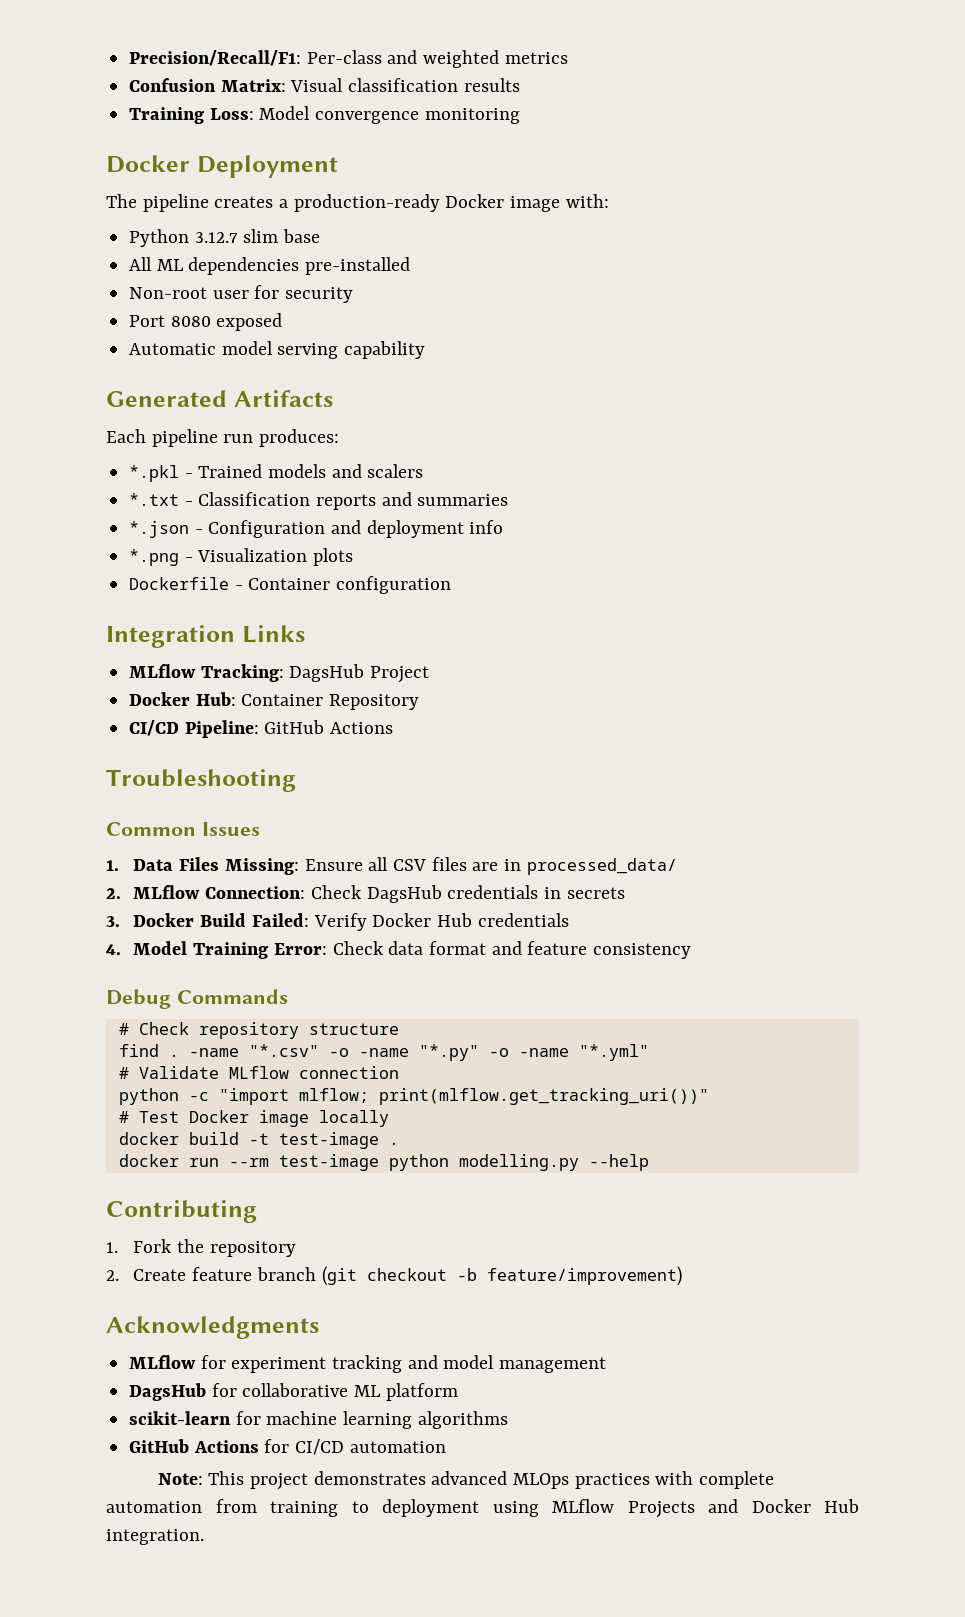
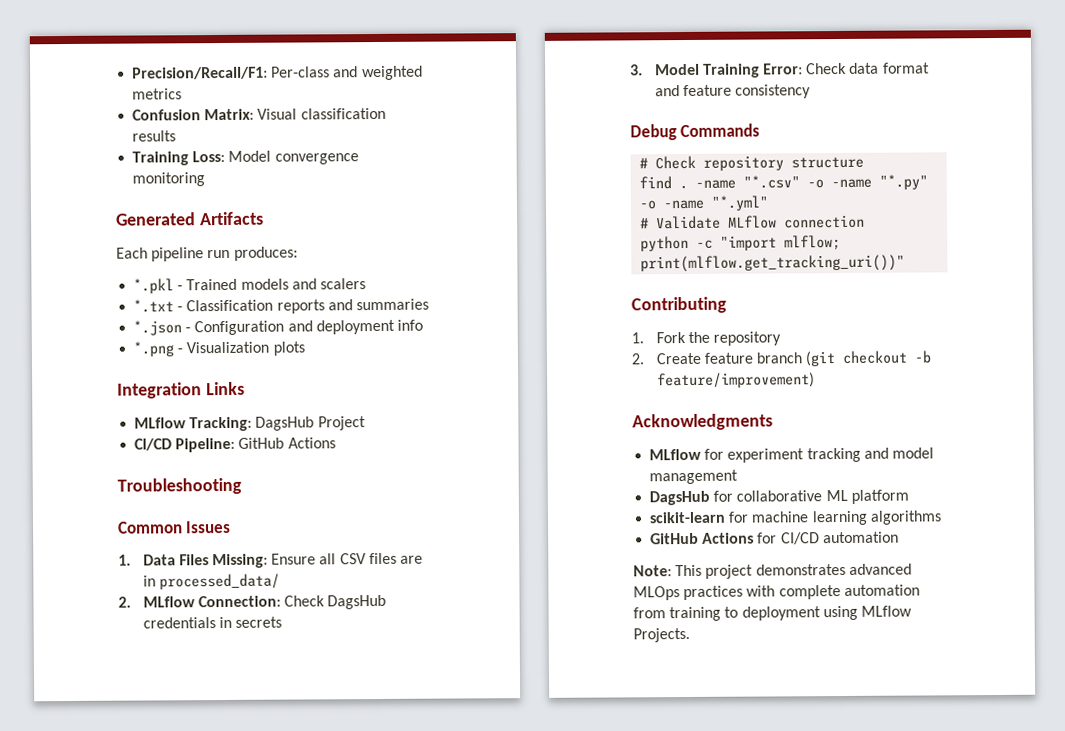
[106,155,338,178] [106,194,609,212] [129,229,321,247] [129,257,411,275] [129,285,354,303] [129,313,283,331] [129,341,426,359] // Docker Deployment // The pipeline creates a production-ready Docker image with: // Python 3.12.7 slim base // All ML dependencies pre-installed // Non-root user for security // Port 8080 exposed // Automatic model serving capability -> (206, 179) none
[129,576,452,594] // Dockerfile - Container configuration -> (305, 348) none
[129,692,420,710] // Docker Hub: Container Repository -> (366, 423) none
[133,913,569,931] [106,944,121,955] Docker Build Failed: Verify Docker Hub credentials // 4. -> (643, 70) none
[118,1110,389,1127] [118,1132,399,1149] [118,1154,649,1171] // # Test Docker image locally // docker build -t test-image . // docker run --rm test-image python modelling.py --help -> (906, 263) none
[627,1499,859,1518] [106,1529,204,1545] Projects and Docker Hub integration. -> [633,627,690,643] Projects.

